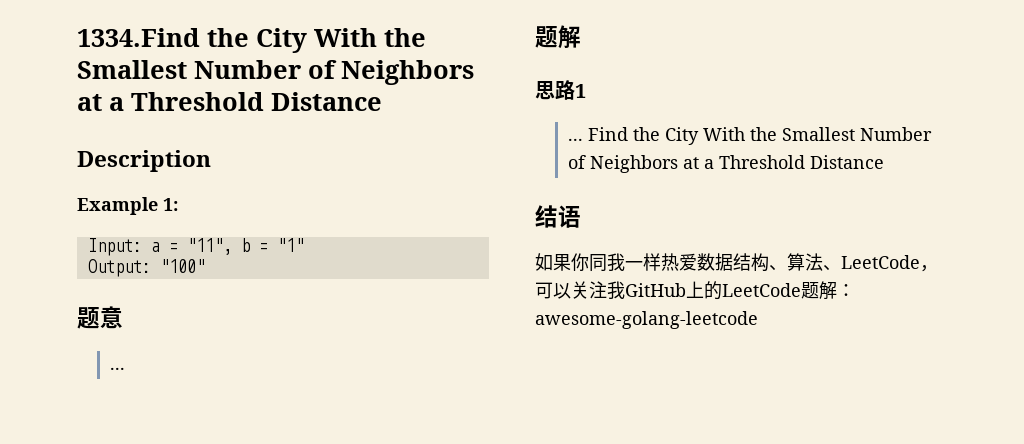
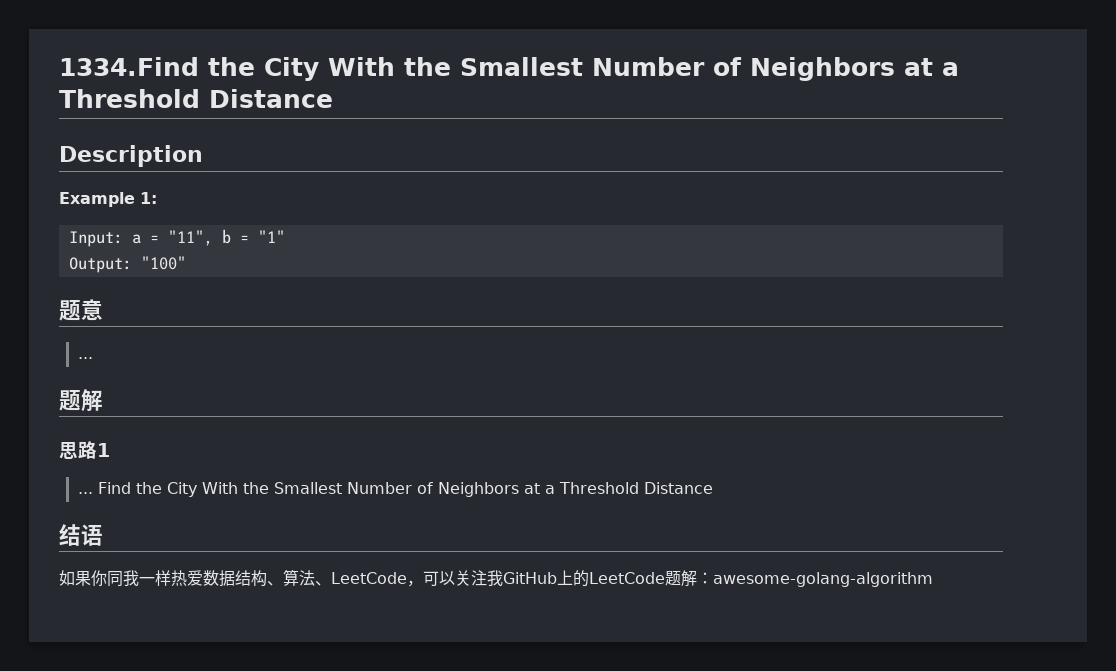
[535,311,758,329] awesome-golang-leetcode -> [713,572,933,587] awesome-golang-algorithm

